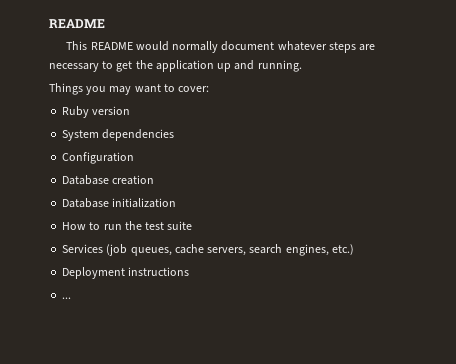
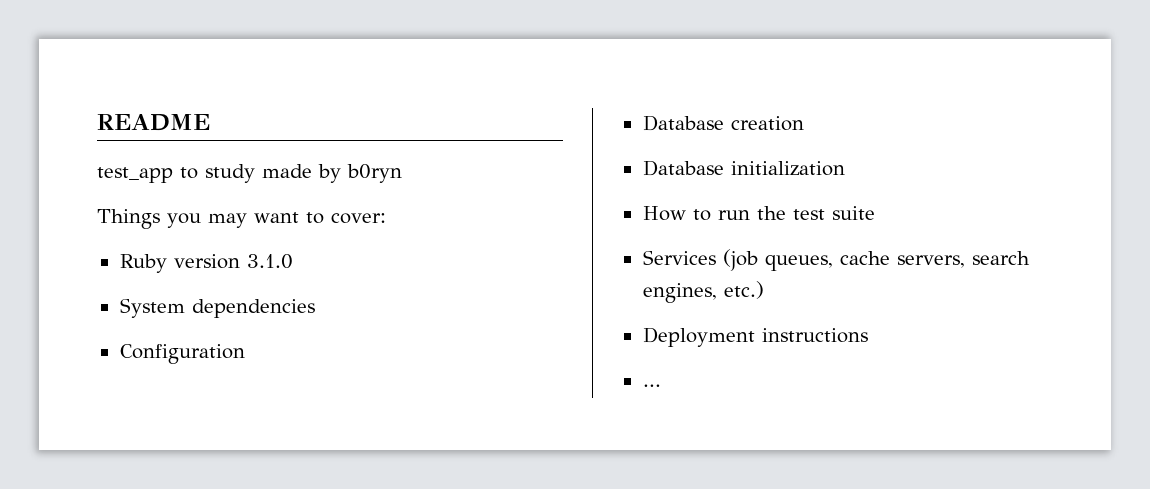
[66,41,376,53] [49,60,302,72] This README would normally document whatever steps are necessary to get the application up and running. -> [97,164,402,183] test_app to study made by b0ryn
(131, 110) none -> [246,254,293,269] 3.1.0

